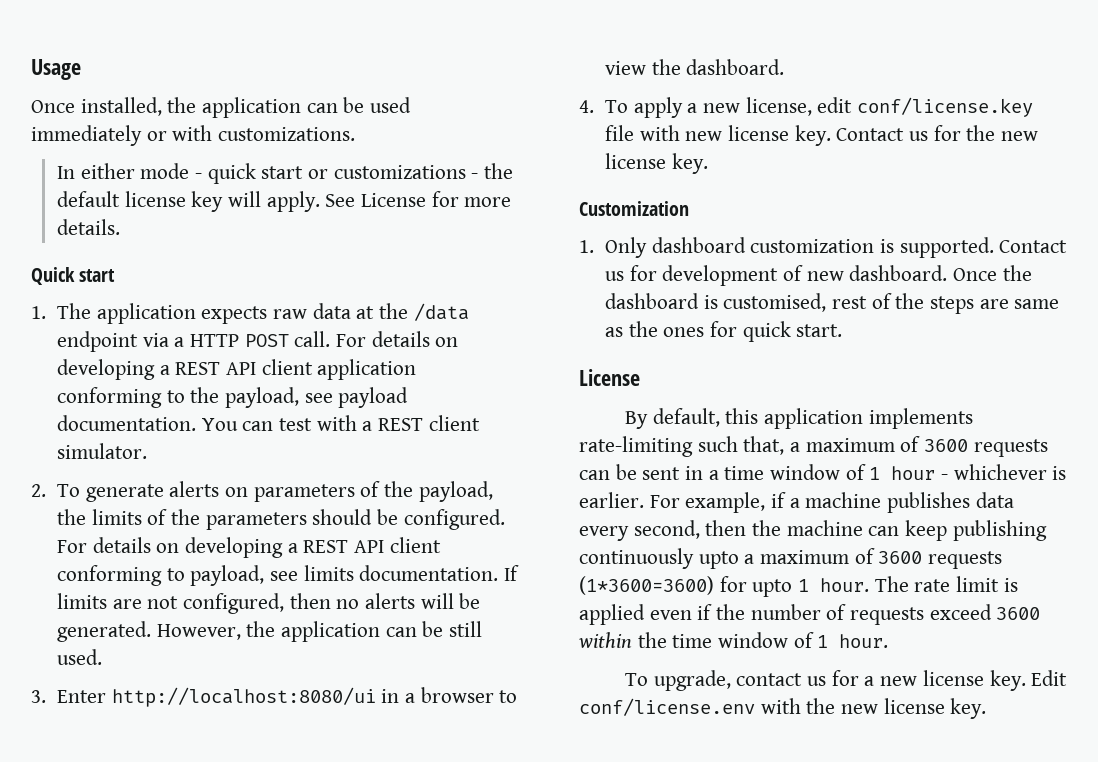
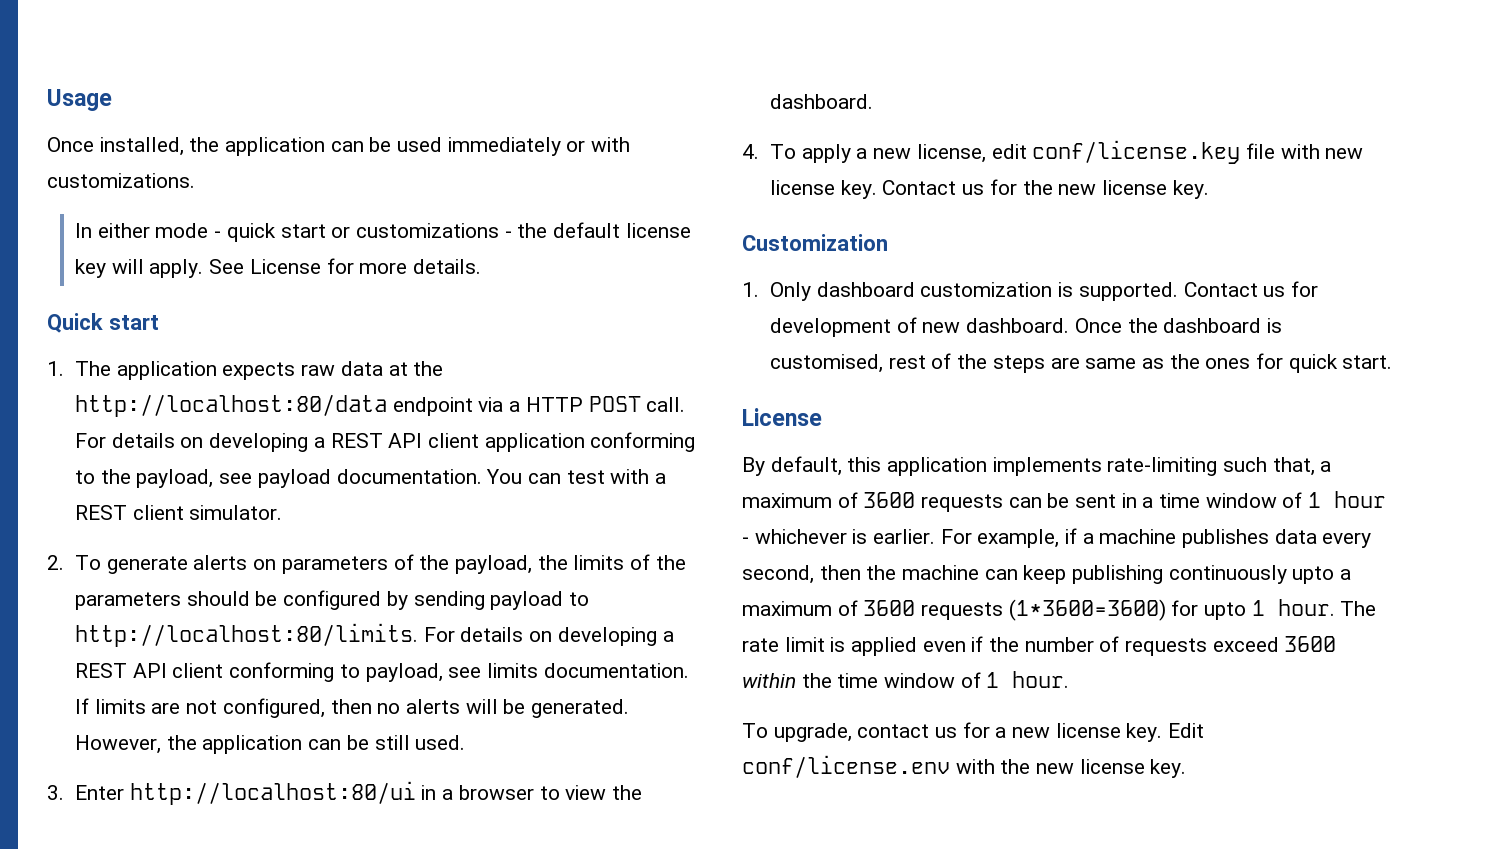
[413,303,469,321] /data -> [75,394,388,417] http://localhost:80/data
[403,509,505,530] configured. -> [283,590,589,610] [75,623,419,647] configured by sending payload to http://localhost:80/limits.
[111,687,376,707] http://localhost:8080/ui -> [129,781,416,805] http://localhost:80/ui

